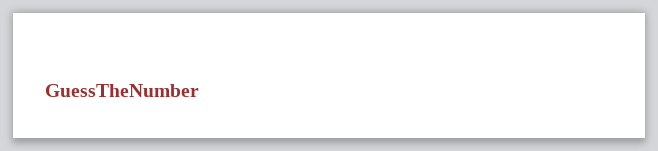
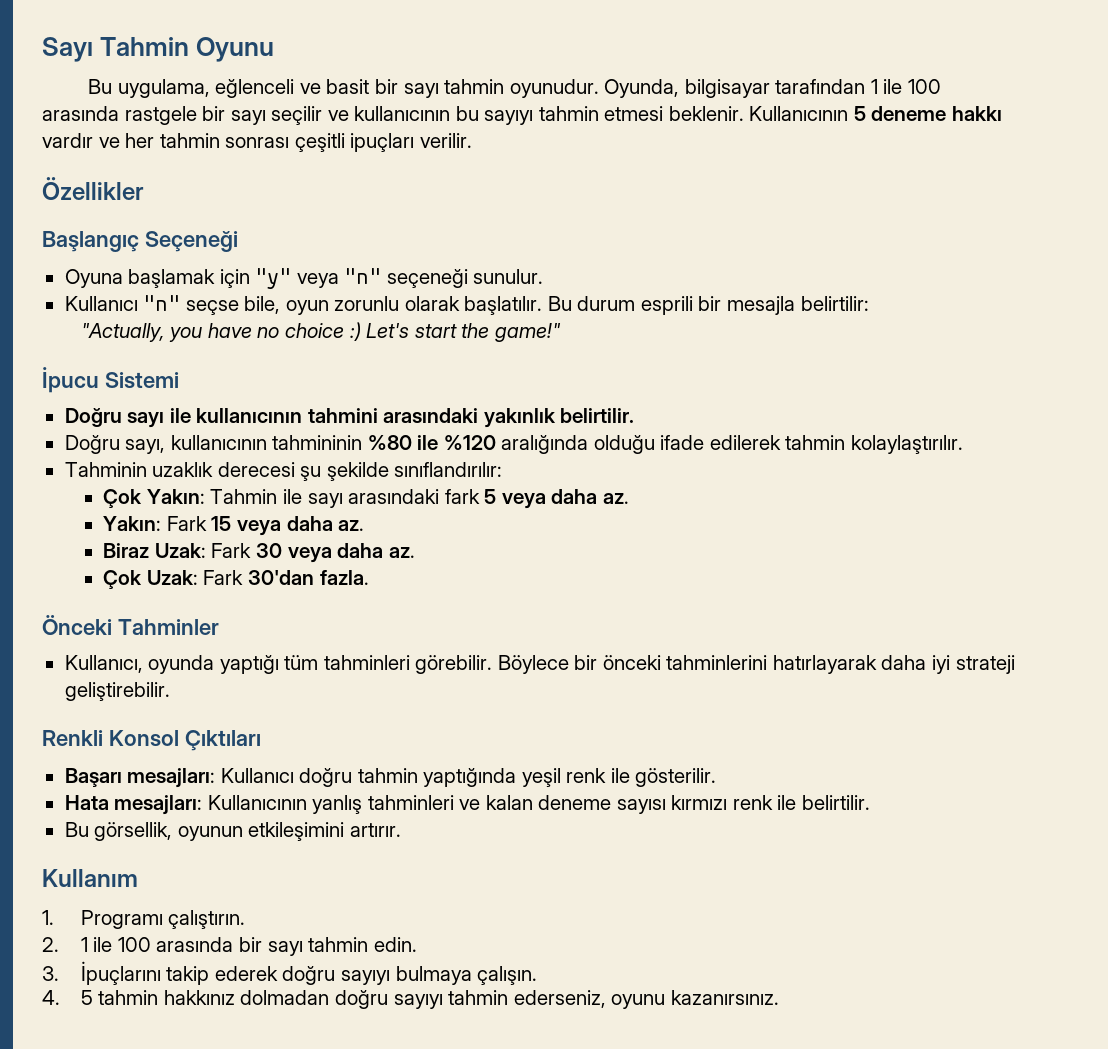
[45,84,199,97] GuessTheNumber -> [42,37,275,62] [88,79,941,98] [42,106,1003,125] [42,133,472,152] [42,177,144,200] [42,231,238,252] [64,268,544,289] [64,295,869,315] [80,322,561,342] [42,367,179,393] [64,408,635,428] [64,435,963,454] [64,462,503,481] [103,489,629,509] [103,516,365,536] [103,543,415,563] [103,570,369,589] [42,614,219,635] [64,655,1015,674] [64,682,170,701] [42,730,261,751] [64,768,717,788] [64,795,870,815] [64,822,401,841] [42,869,138,887] [42,910,246,929] [42,937,417,956] [42,961,538,985] [42,990,779,1009] Sayı Tahmin Oyunu // Bu uygulama, eğlenceli ve basit bir sayı tahmin oyunudur. Oyunda, bilgisayar tarafından 1 ile 100 arasında rastgele bir sayı seçilir ve kullanıcının bu sayıyı tahmin etmesi beklenir. Kullanıcının 5 deneme hakkı vardır ve her tahmin sonrası çeşitli ipuçları verilir. // Özellikler // Başlangıç Seçeneği // Oyuna başlamak için "y" veya "n" seçeneği sunulur. // Kullanıcı "n" seçse bile, oyun zorunlu olarak başlatılır. Bu durum esprili bir mesajla belirtilir: // "Actually, you have no choice :) Let's start the game!" // İpucu Sistemi // Doğru sayı ile kullanıcının tahmini arasındaki yakınlık belirtilir. // Doğru sayı, kullanıcının tahmininin %80 ile %120 aralığında olduğu ifade edilerek tahmin kolaylaştırılır. // Tahminin uzaklık derecesi şu şekilde sınıflandırılır: // Çok Yakın: Tahmin ile sayı arasındaki fark 5 veya daha az. // Yakın: Fark 15 veya daha az. // Biraz Uzak: Fark 30 veya daha az. // Çok Uzak: Fark 30'dan fazla. // Önceki Tahminler // Kullanıcı, oyunda yaptığı tüm tahminleri görebilir. Böylece bir önceki tahminlerini hatırlayarak daha iyi strateji geliştirebilir. // Renkli Konsol Çıktıları // Başarı mesajları: Kullanıcı doğru tahmin yaptığında yeşil renk ile gösterilir. // Hata mesajları: Kullanıcının yanlış tahminleri ve kalan deneme sayısı kırmızı renk ile belirtilir. // Bu görsellik, oyunun etkileşimini artırır. // Kullanım // 1. Programı çalıştırın. // 2. 1 ile 100 arasında bir sayı tahmin edin. // 3. İpuçlarını takip ederek doğru sayıyı bulmaya çalışın. // 4. 5 tahmin hakkınız dolmadan doğru sayıyı tahmin ederseniz, oyunu kazanırsınız.

